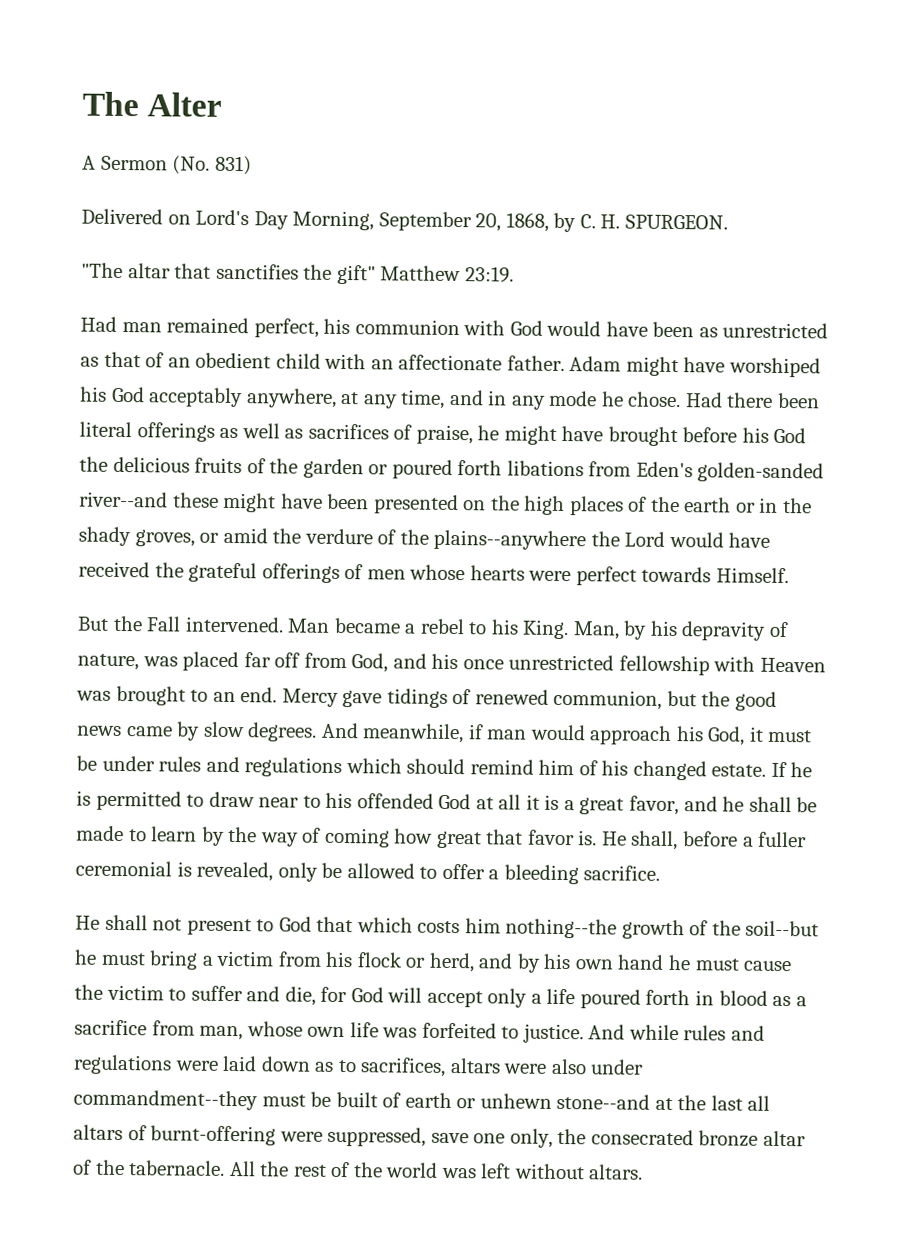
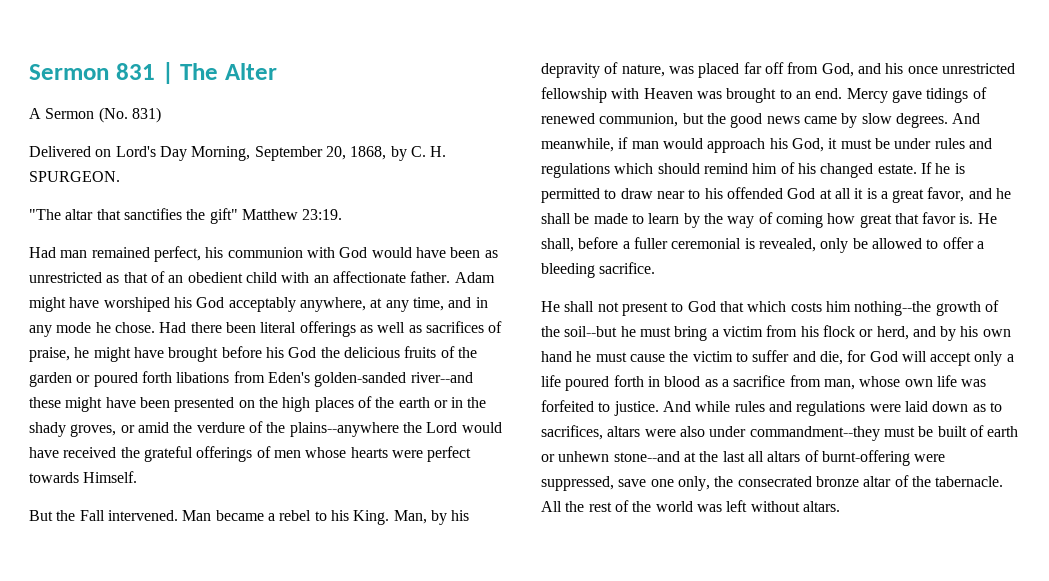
(82, 104) none -> [29,62,174,84] Sermon 831 |

